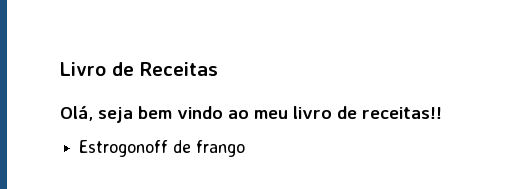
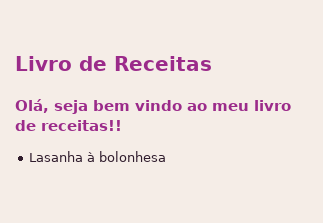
[79,140,246,157] Estrogonoff de frango -> [28,151,166,162] Lasanha à bolonhesa

